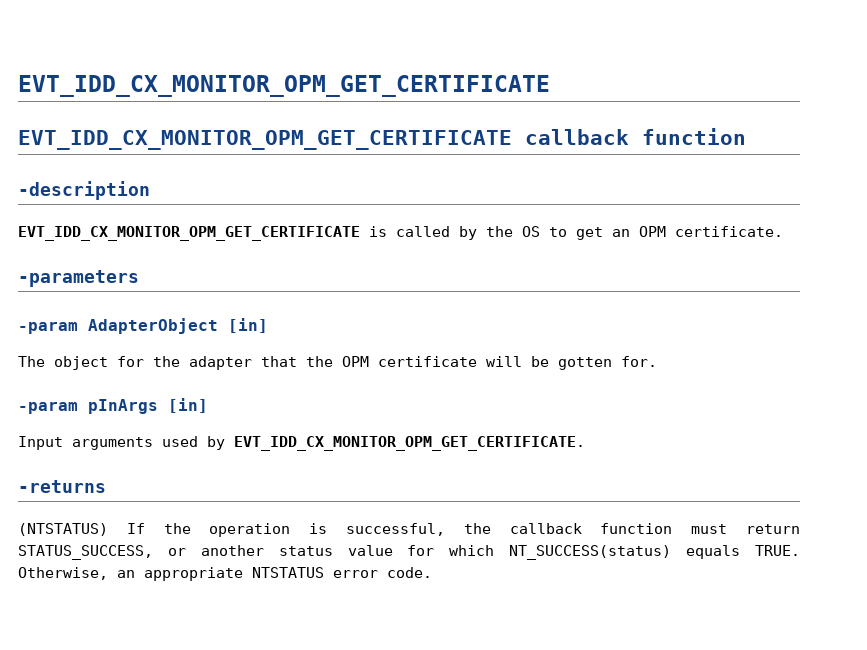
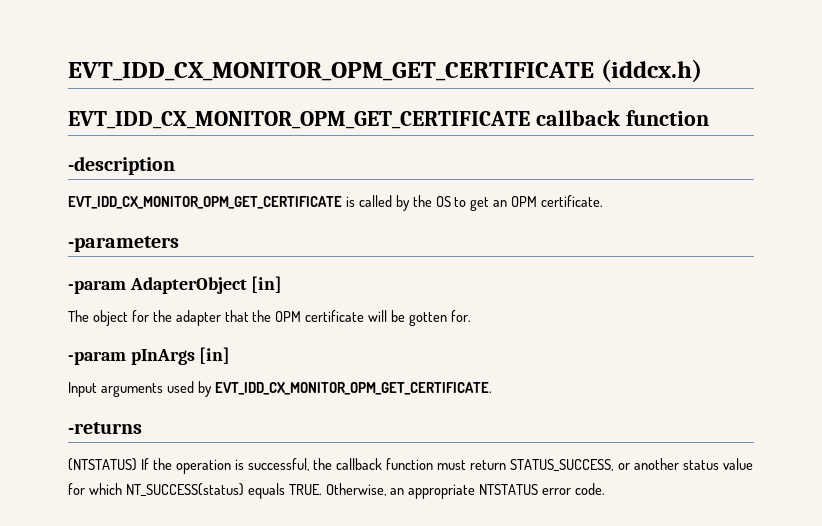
[18,75,550,97] EVT_IDD_CX_MONITOR_OPM_GET_CERTIFICATE -> [68,59,702,83] EVT_IDD_CX_MONITOR_OPM_GET_CERTIFICATE (iddcx.h)

